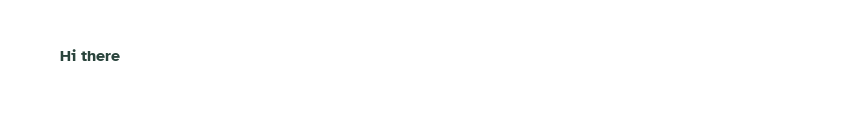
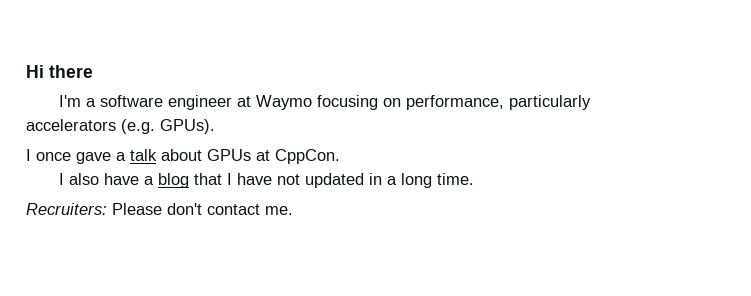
(120, 56) none -> [59,95,592,110] [26,119,215,134] [26,149,340,164] [59,173,475,188] [26,203,293,215] // I'm a software engineer at Waymo focusing on performance, particularly accelerators (e.g. GPUs). // I once gave a talk about GPUs at CppCon. // I also have a blog that I have not updated in a long time. // Recruiters: Please don't contact me.

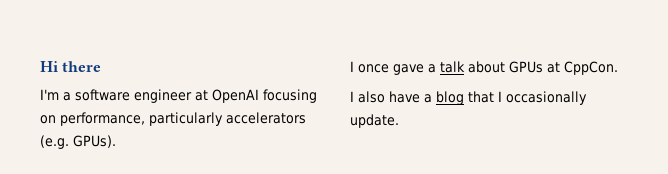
[256,95,313,110] Waymo -> [212,89,259,103] OpenAI
[237,173,475,188] [26,203,293,215] have not updated in a long time. // Recruiters: Please don't contact me. -> [506,91,587,105] [350,114,399,128] occasionally update.

